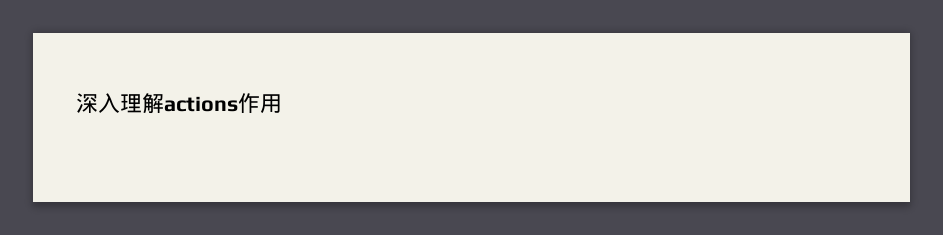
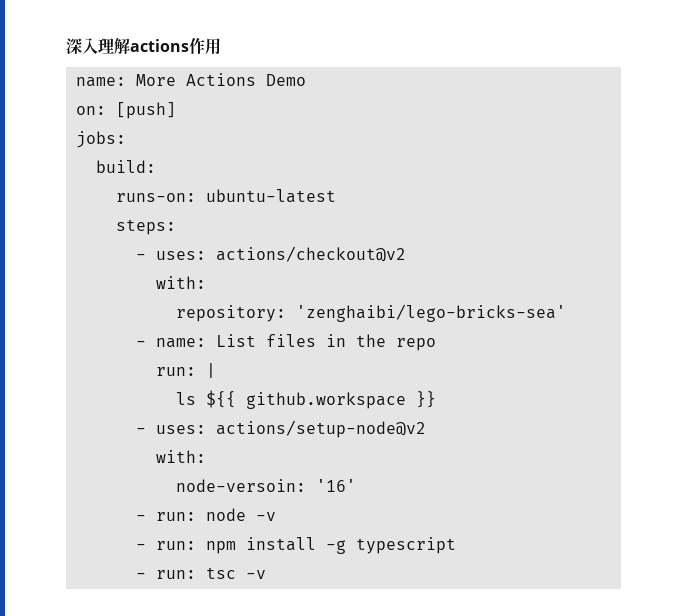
(282, 103) none -> [75,73,306,87] [75,102,176,119] [75,131,126,148] [95,160,156,173] [115,189,336,203] [115,219,176,235] [135,246,406,262] [155,276,206,289] [175,304,566,322] [135,334,436,351] [155,363,216,378] [175,390,436,409] [135,420,426,438] [155,450,206,463] [175,479,356,492] [135,508,276,521] [135,537,456,554] [135,567,266,579] // name: More Actions Demo // on: [push] // jobs: // build: // runs-on: ubuntu-latest // steps: // - uses: actions/checkout@v2 // with: // repository: 'zenghaibi/lego-bricks-sea' // - name: List files in the repo // run: | // ls ${{ github.workspace }} // - uses: actions/setup-node@v2 // with: // node-versoin: '16' // - run: node -v // - run: npm install -g typescript // - run: tsc -v

